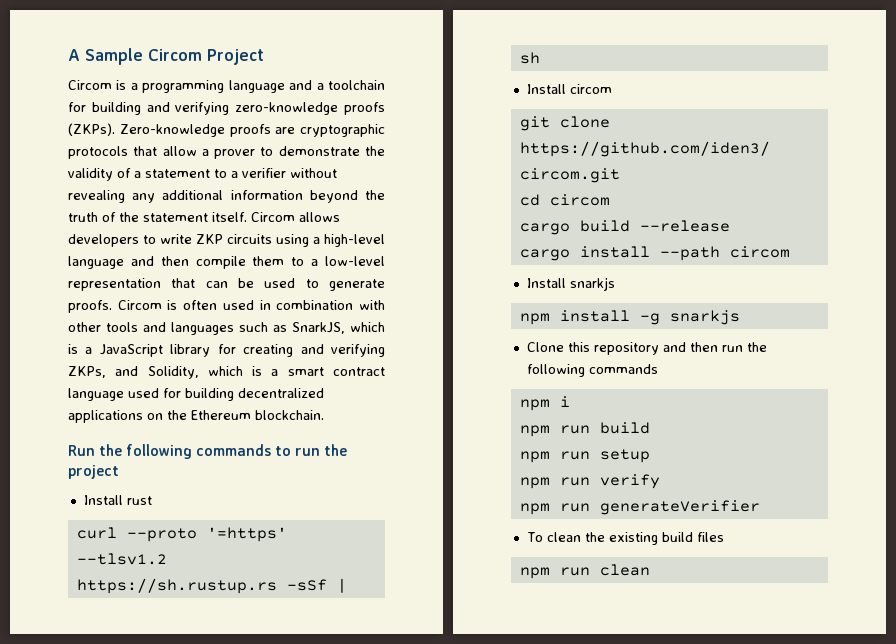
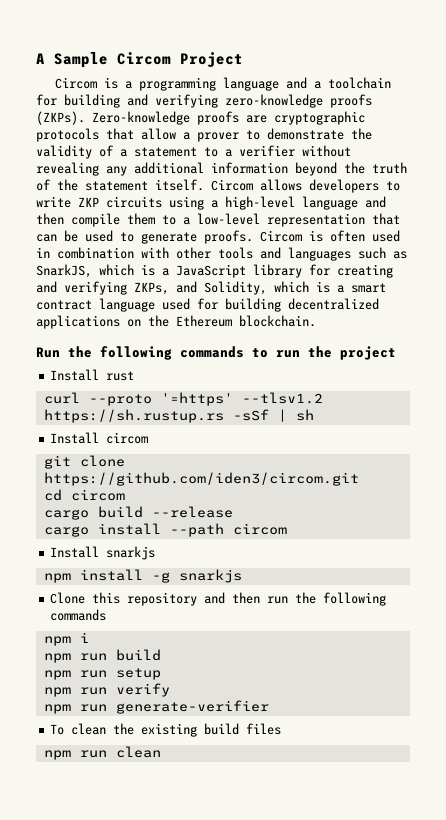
[599,500,760,515] generateVerifier -> [115,700,269,714] generate-verifier

